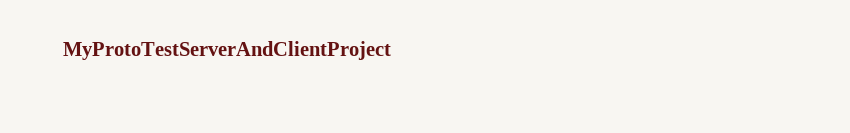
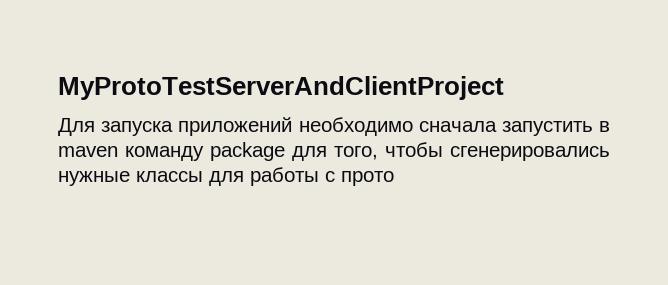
(391, 50) none -> [58,117,610,136] [58,142,610,161] [58,167,394,186] // Для запуска приложений необходимо сначала запустить в maven команду package для того, чтобы сгенерировались нужные классы для работы с прото

